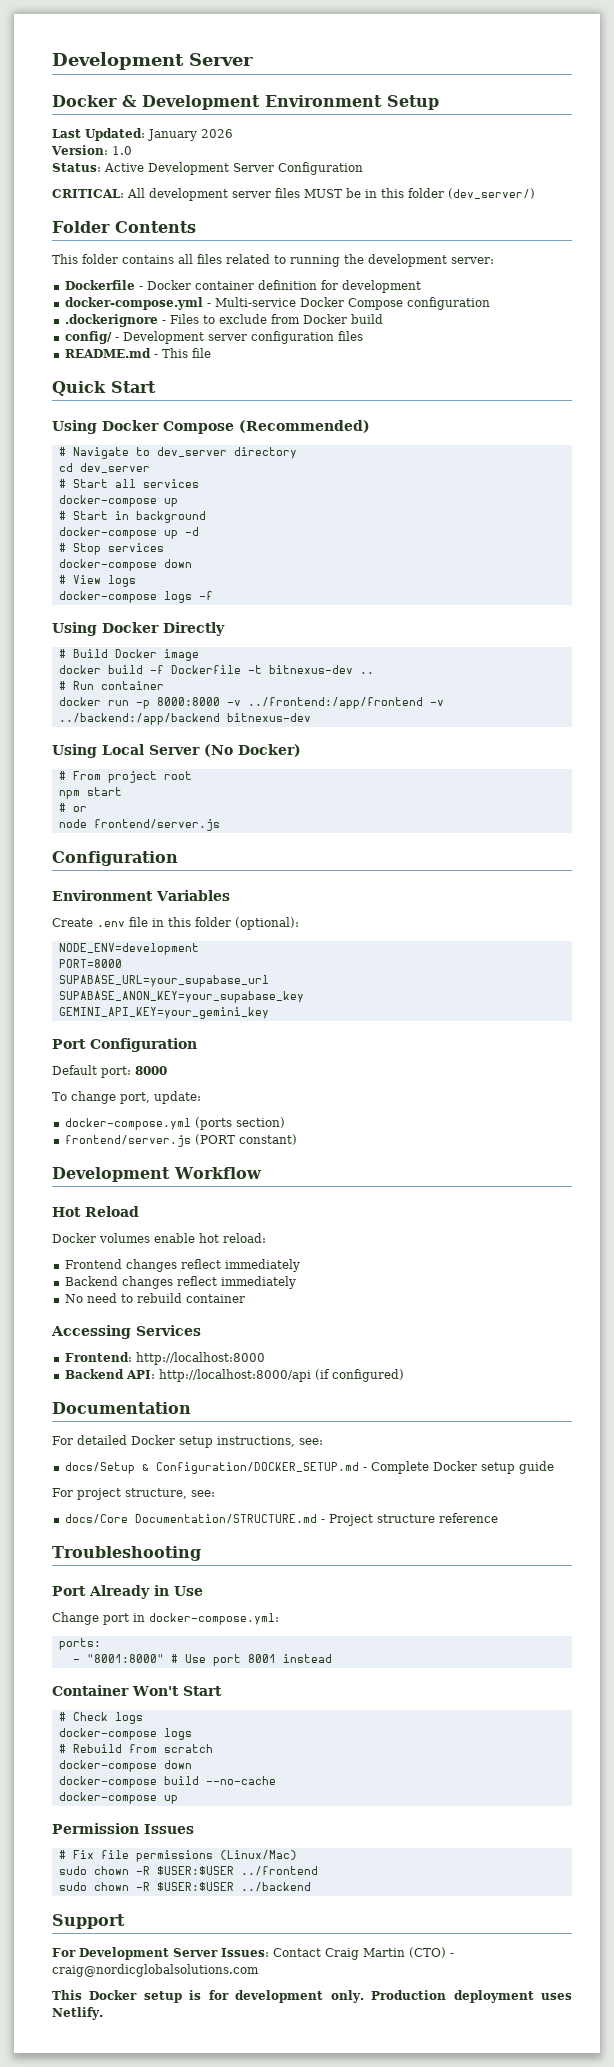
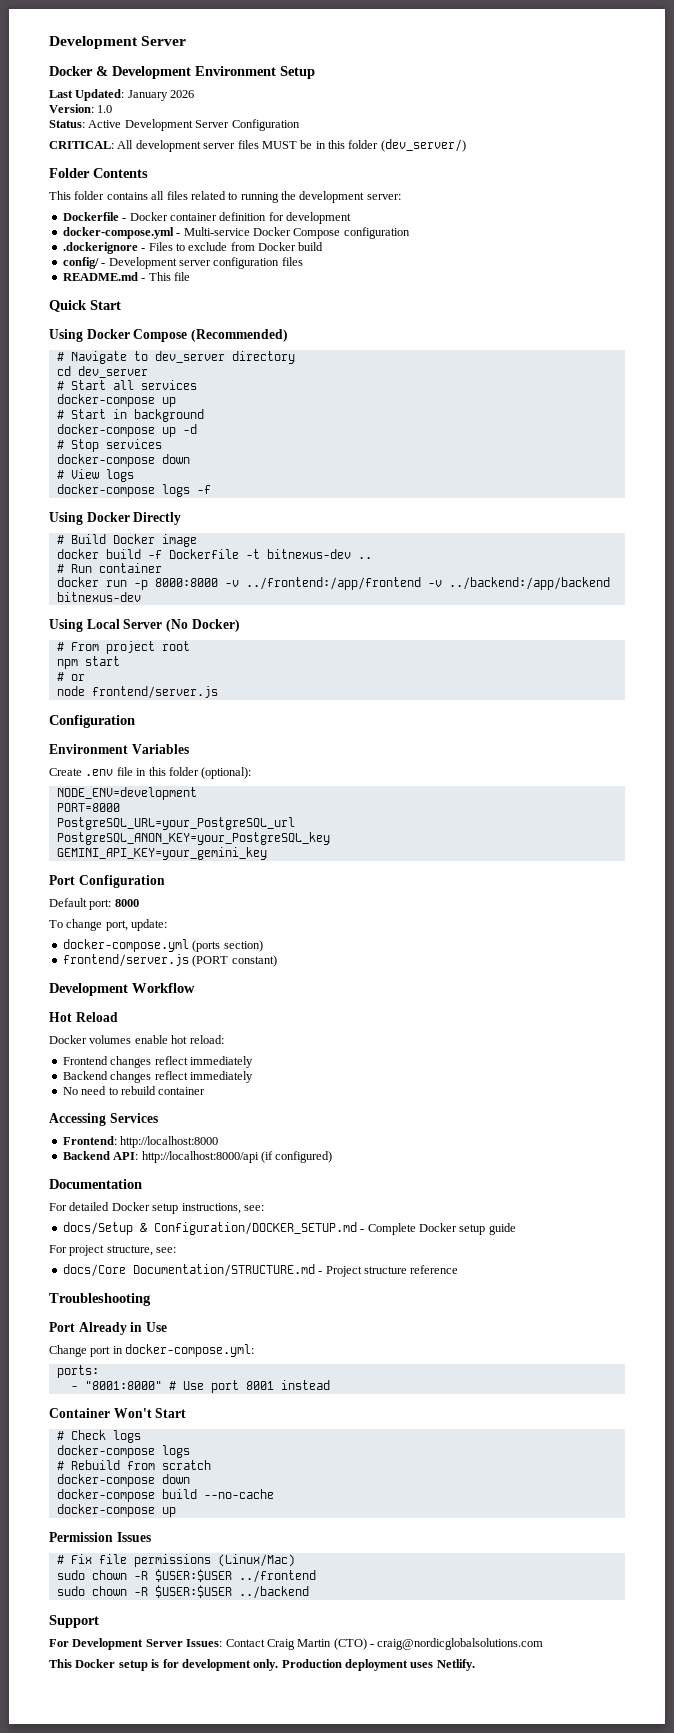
[58,975,269,987] [58,991,304,1003] SUPABASE_URL=your_supabase_url // SUPABASE_ANON_KEY=your_supabase_key -> [56,817,295,830] [56,832,330,845] PostgreSQL_URL=your_PostgreSQL_url // PostgreSQL_ANON_KEY=your_PostgreSQL_key

